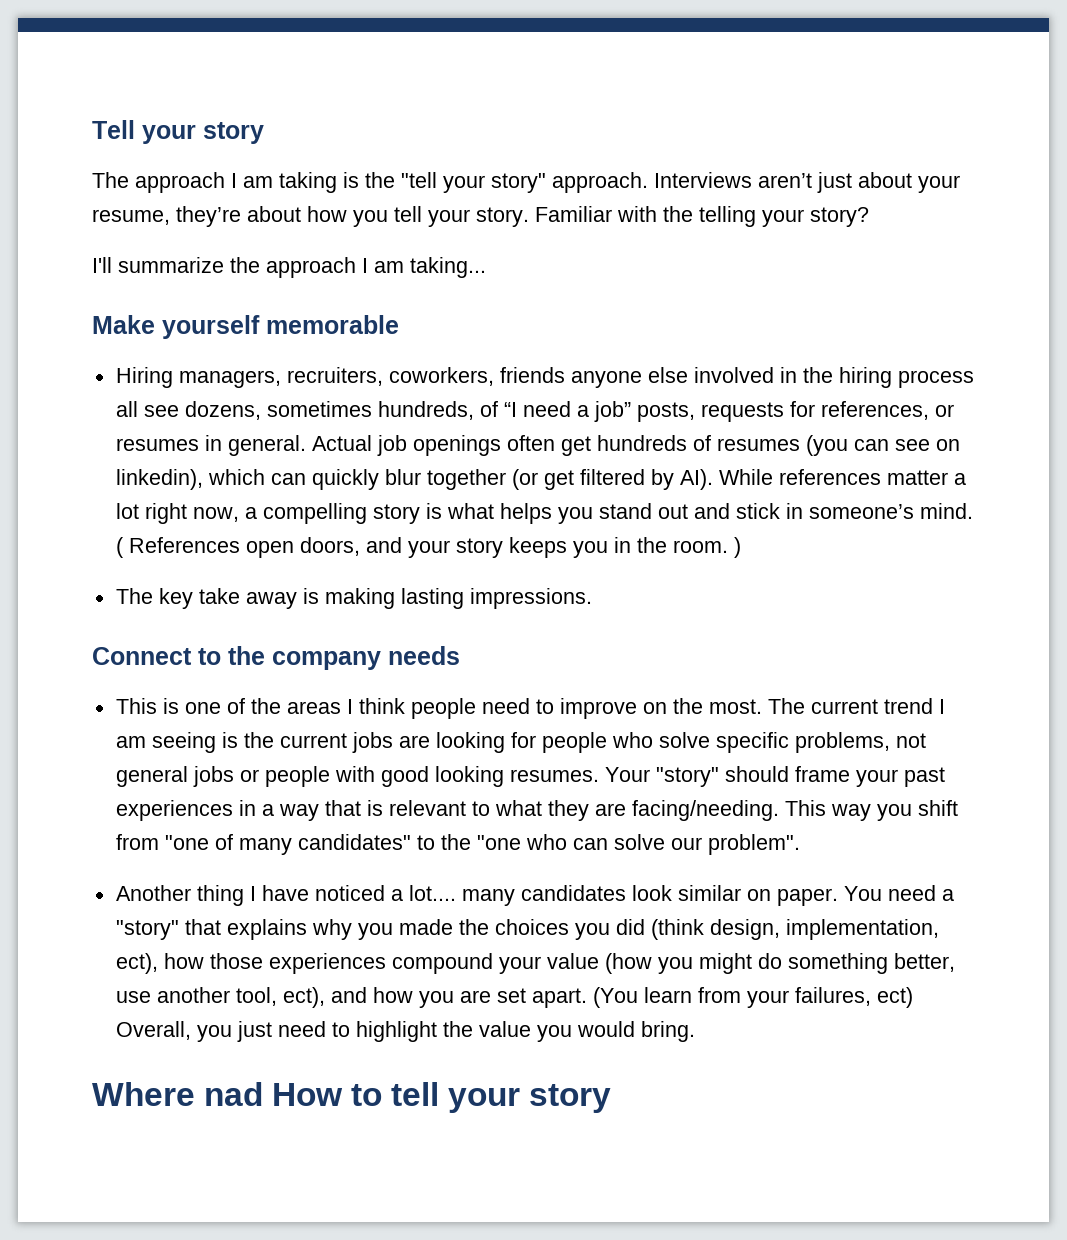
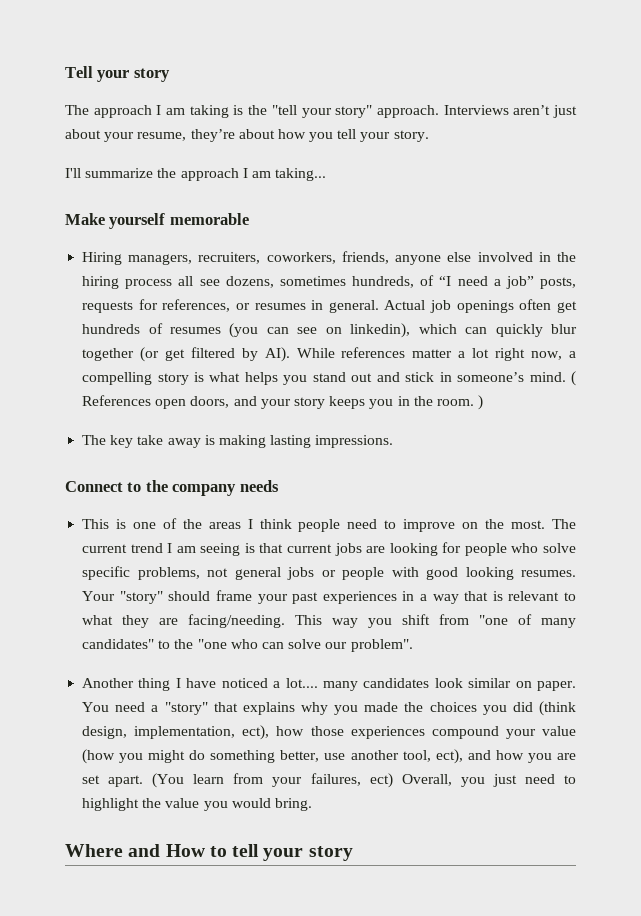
[535,206,869,227] Familiar with the telling your story? -> (429, 136) none
[499,367,565,383] friends -> [341,251,389,264] friends,
[243,732,274,748] the -> [259,543,284,553] that
[204,1082,264,1106] nad -> [128,844,161,857] and

